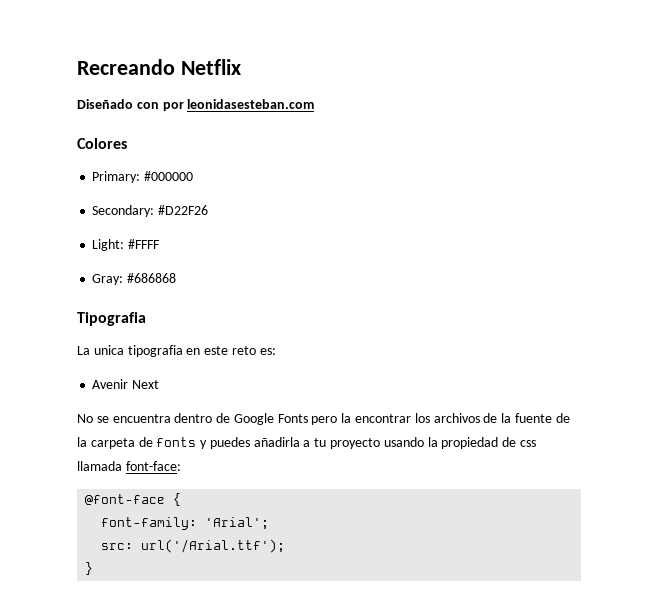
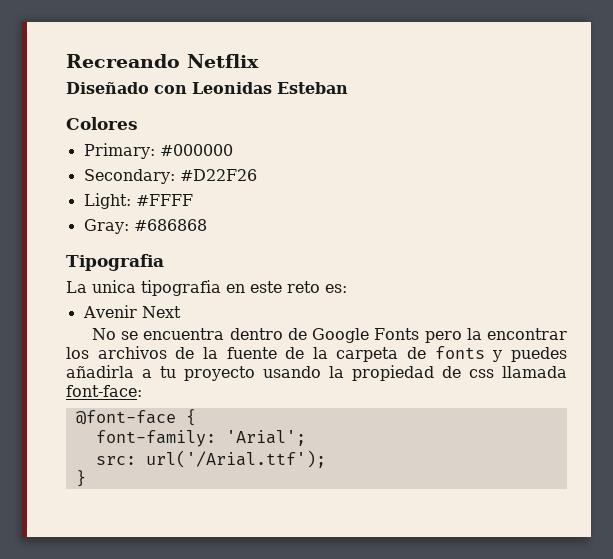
[162,99,315,111] por leonidasesteban.com -> [192,82,348,94] Leonidas Esteban

